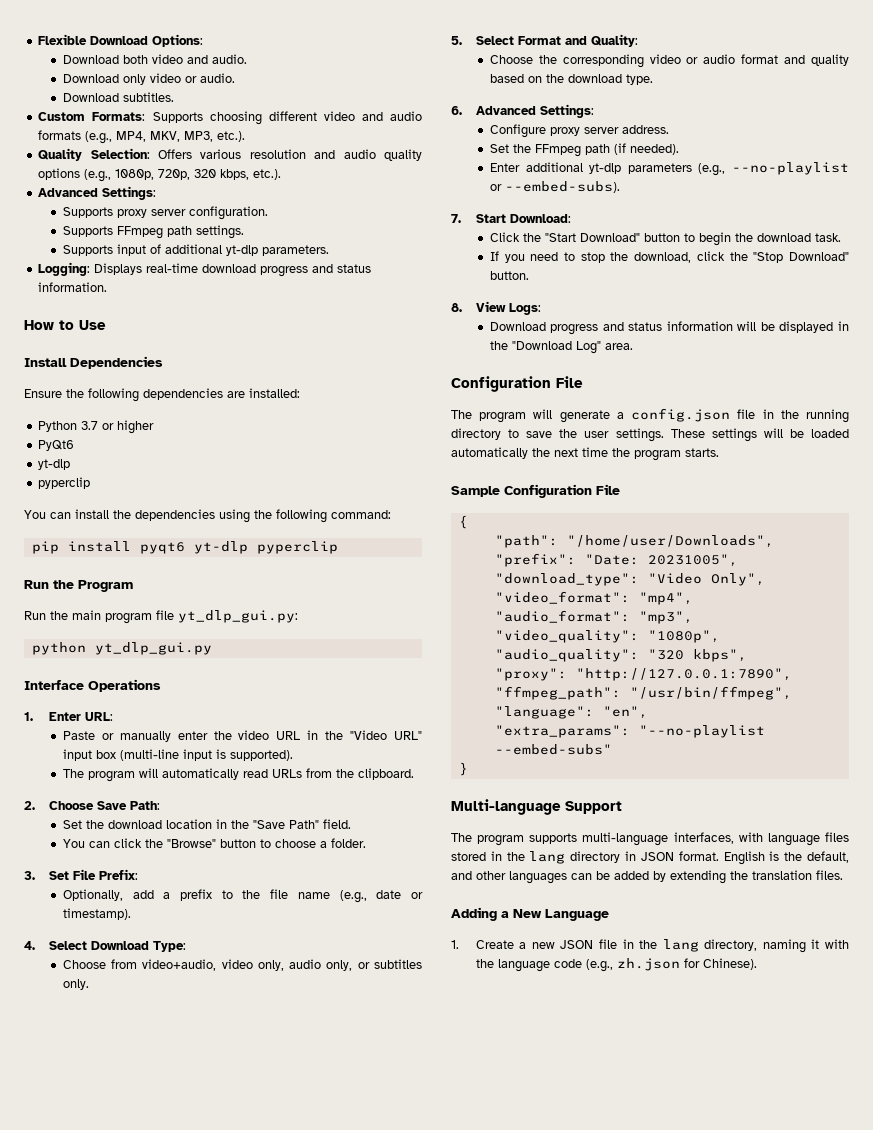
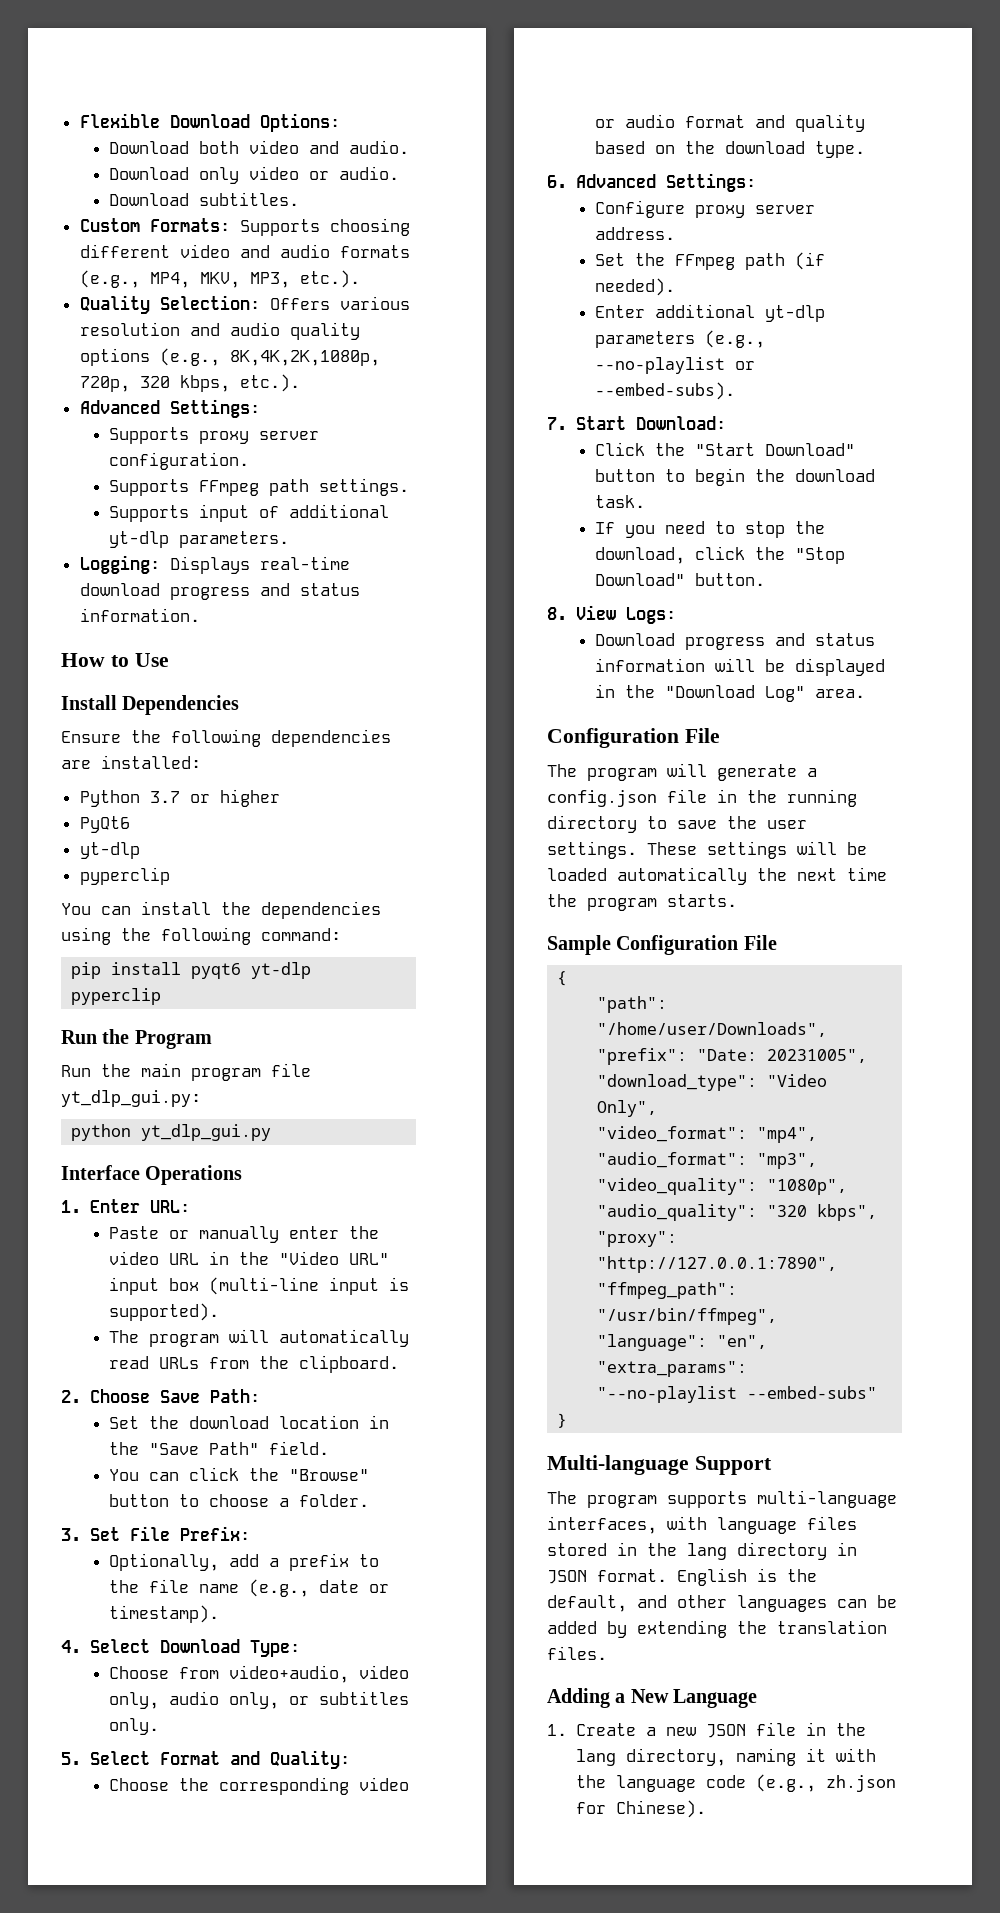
[115,169,155,180] 1080p, -> [229,350,380,366] 8K,4K,2K,1080p,

